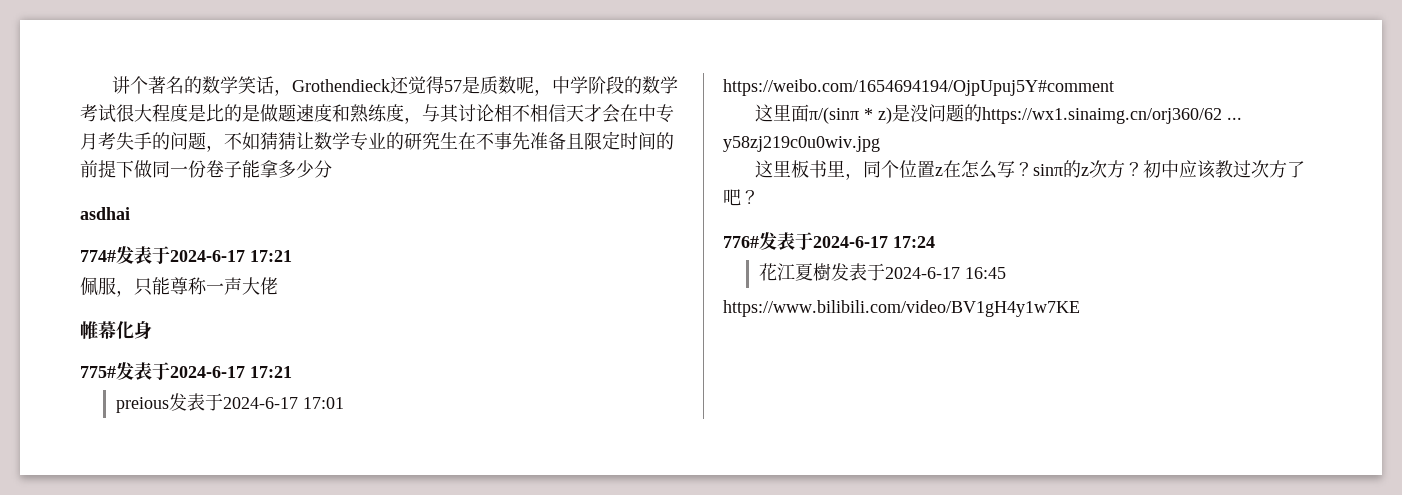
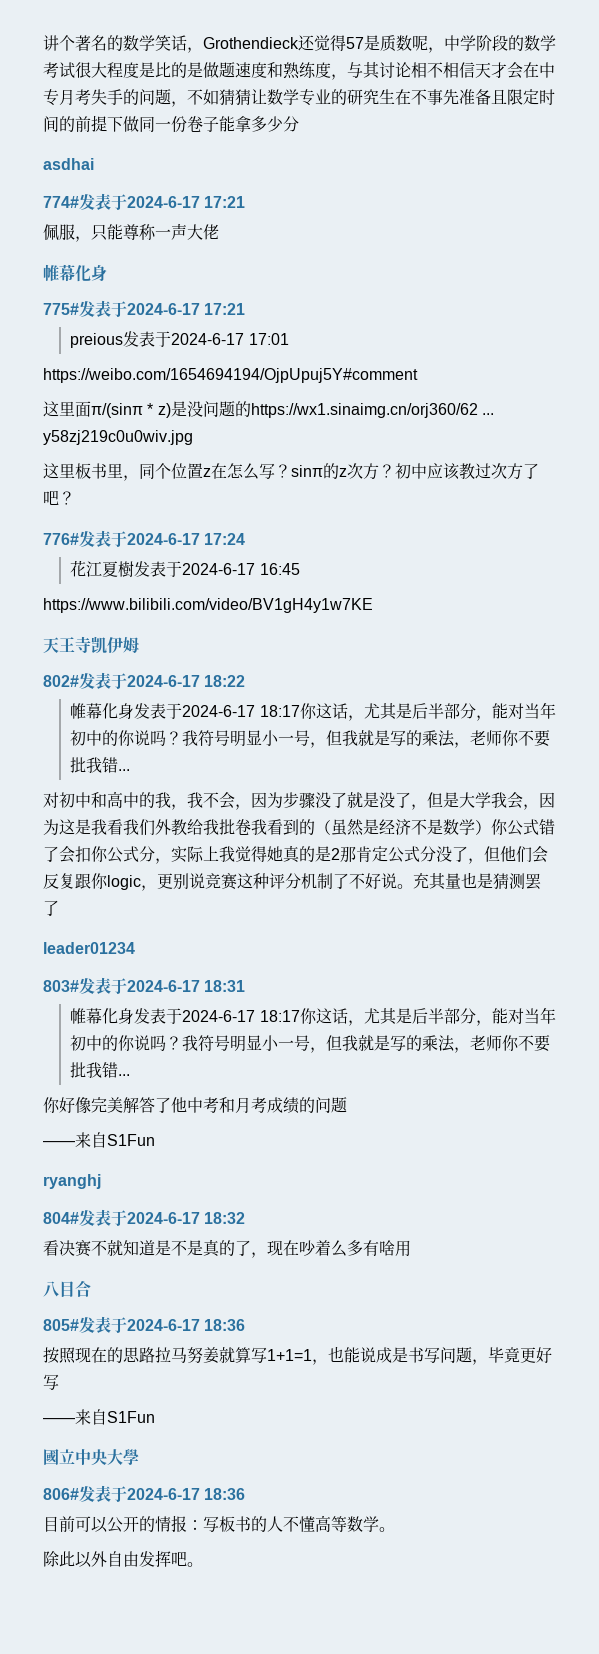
(1080, 308) none -> [43,636,139,654] [43,672,246,689] [70,702,556,721] [70,730,551,748] [70,757,131,773] [43,791,555,810] [43,819,555,836] [43,845,548,864] [43,872,541,891] [43,900,59,916] [43,942,135,954] [43,977,246,994] [70,1007,556,1026] [70,1035,551,1053] [70,1062,131,1078] [43,1097,347,1114] [43,1132,155,1148] [43,1174,101,1189] [43,1209,246,1226] [43,1239,411,1258] [43,1280,91,1297] [43,1316,246,1333] [43,1346,552,1365] [43,1374,59,1390] [43,1409,155,1425] [43,1449,139,1466] [43,1485,246,1502] [43,1515,395,1533] [43,1550,203,1568] // 天王寺凯伊姆 // 802#发表于2024-6-17 18:22 // 帷幕化身发表于2024-6-17 18:17你这话，尤其是后半部分，能对当年初中的你说吗？我符号明显小一号，但我就是写的乘法，老师你不要批我错... // 对初中和高中的我，我不会，因为步骤没了就是没了，但是大学我会，因为这是我看我们外教给我批卷我看到的（虽然是经济不是数学）你公式错了会扣你公式分，实际上我觉得她真的是2那肯定公式分没了，但他们会反复跟你logic，更别说竞赛这种评分机制了不好说。充其量也是猜测罢了 // leader01234 // 803#发表于2024-6-17 18:31 // 帷幕化身发表于2024-6-17 18:17你这话，尤其是后半部分，能对当年初中的你说吗？我符号明显小一号，但我就是写的乘法，老师你不要批我错... // 你好像完美解答了他中考和月考成绩的问题 // ——来自S1Fun // ryanghj // 804#发表于2024-6-17 18:32 // 看决赛不就知道是不是真的了，现在吵着么多有啥用 // 八目合 // 805#发表于2024-6-17 18:36 // 按照现在的思路拉马努姜就算写1+1=1，也能说成是书写问题，毕竟更好写 // ——来自S1Fun // 國立中央大學 // 806#发表于2024-6-17 18:36 // 目前可以公开的情报：写板书的人不懂高等数学。 // 除此以外自由发挥吧。

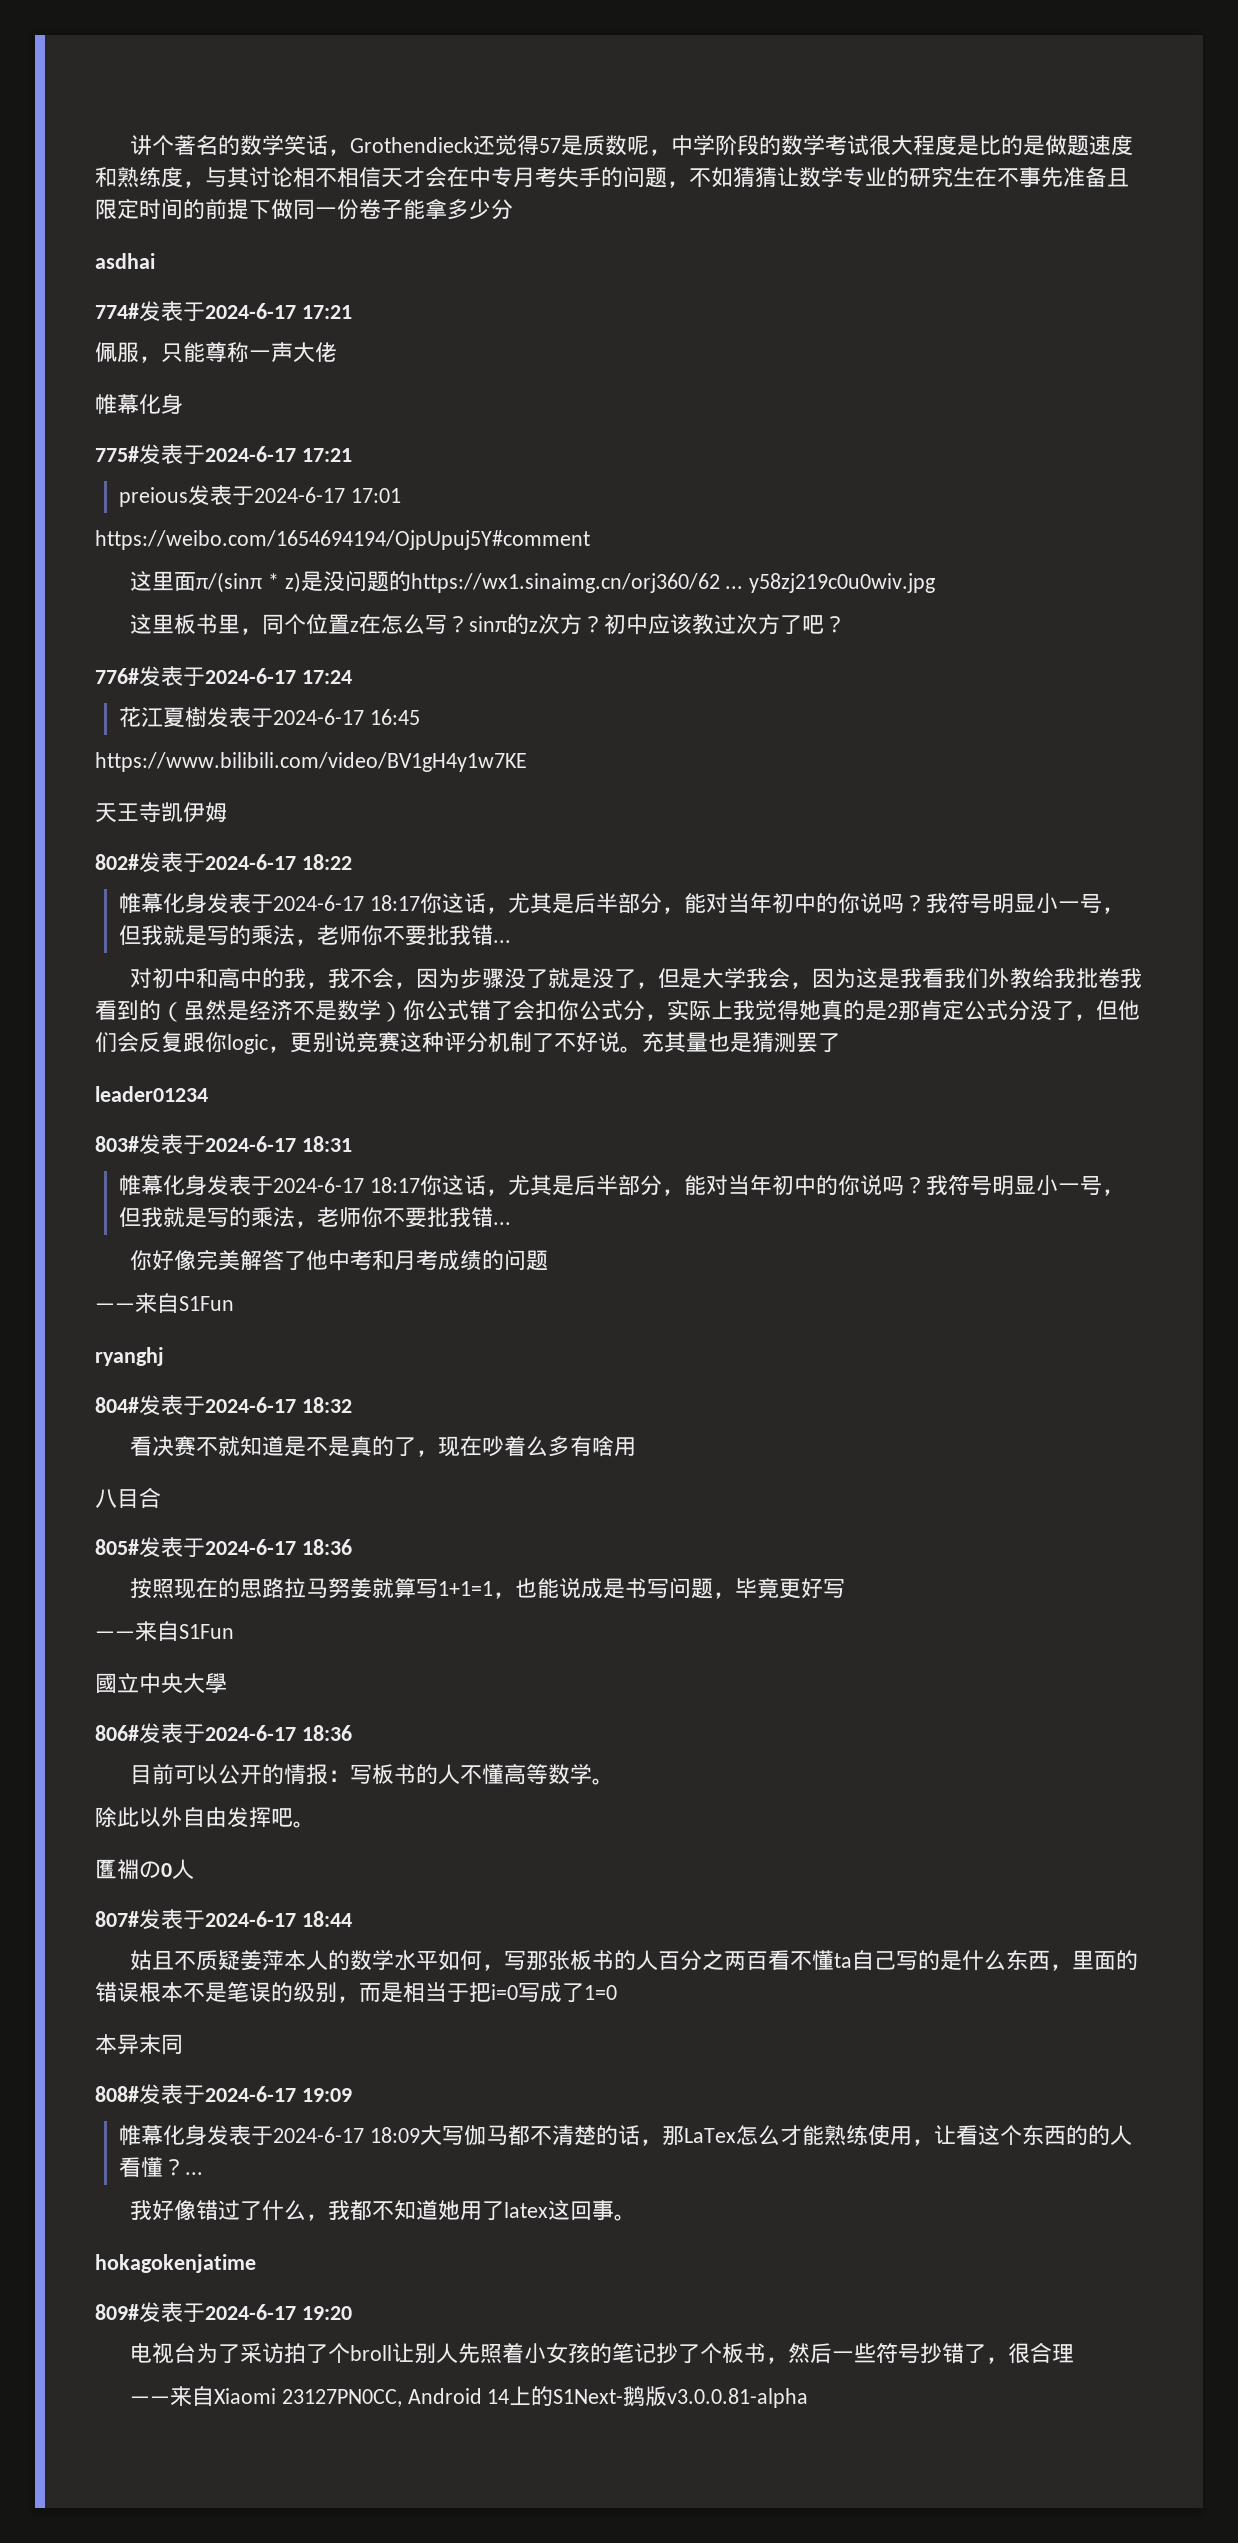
(203, 1564) none -> [95,1859,194,1880] [95,1909,352,1929] [129,1950,1138,1971] [95,1982,617,2003] [95,2034,183,2055] [95,2084,352,2104] [119,2125,1133,2146] [119,2157,204,2177] [129,2200,636,2221] [95,2254,256,2273] [95,2302,352,2322] [129,2342,1074,2364] [129,2386,809,2408] // 匶裫の0人 // 807#发表于2024-6-17 18:44 // 姑且不质疑姜萍本人的数学水平如何，写那张板书的人百分之两百看不懂ta自己写的是什么东西，里面的错误根本不是笔误的级别，而是相当于把i=0写成了1=0 // 本异末同 // 808#发表于2024-6-17 19:09 // 帷幕化身发表于2024-6-17 18:09大写伽马都不清楚的话，那LaTex怎么才能熟练使用，让看这个东西的的人看懂？... // 我好像错过了什么，我都不知道她用了latex这回事。 // hokagokenjatime // 809#发表于2024-6-17 19:20 // 电视台为了采访拍了个broll让别人先照着小女孩的笔记抄了个板书，然后一些符号抄错了，很合理 // ——来自Xiaomi 23127PN0CC, Android 14上的S1Next-鹅版v3.0.0.81-alpha

